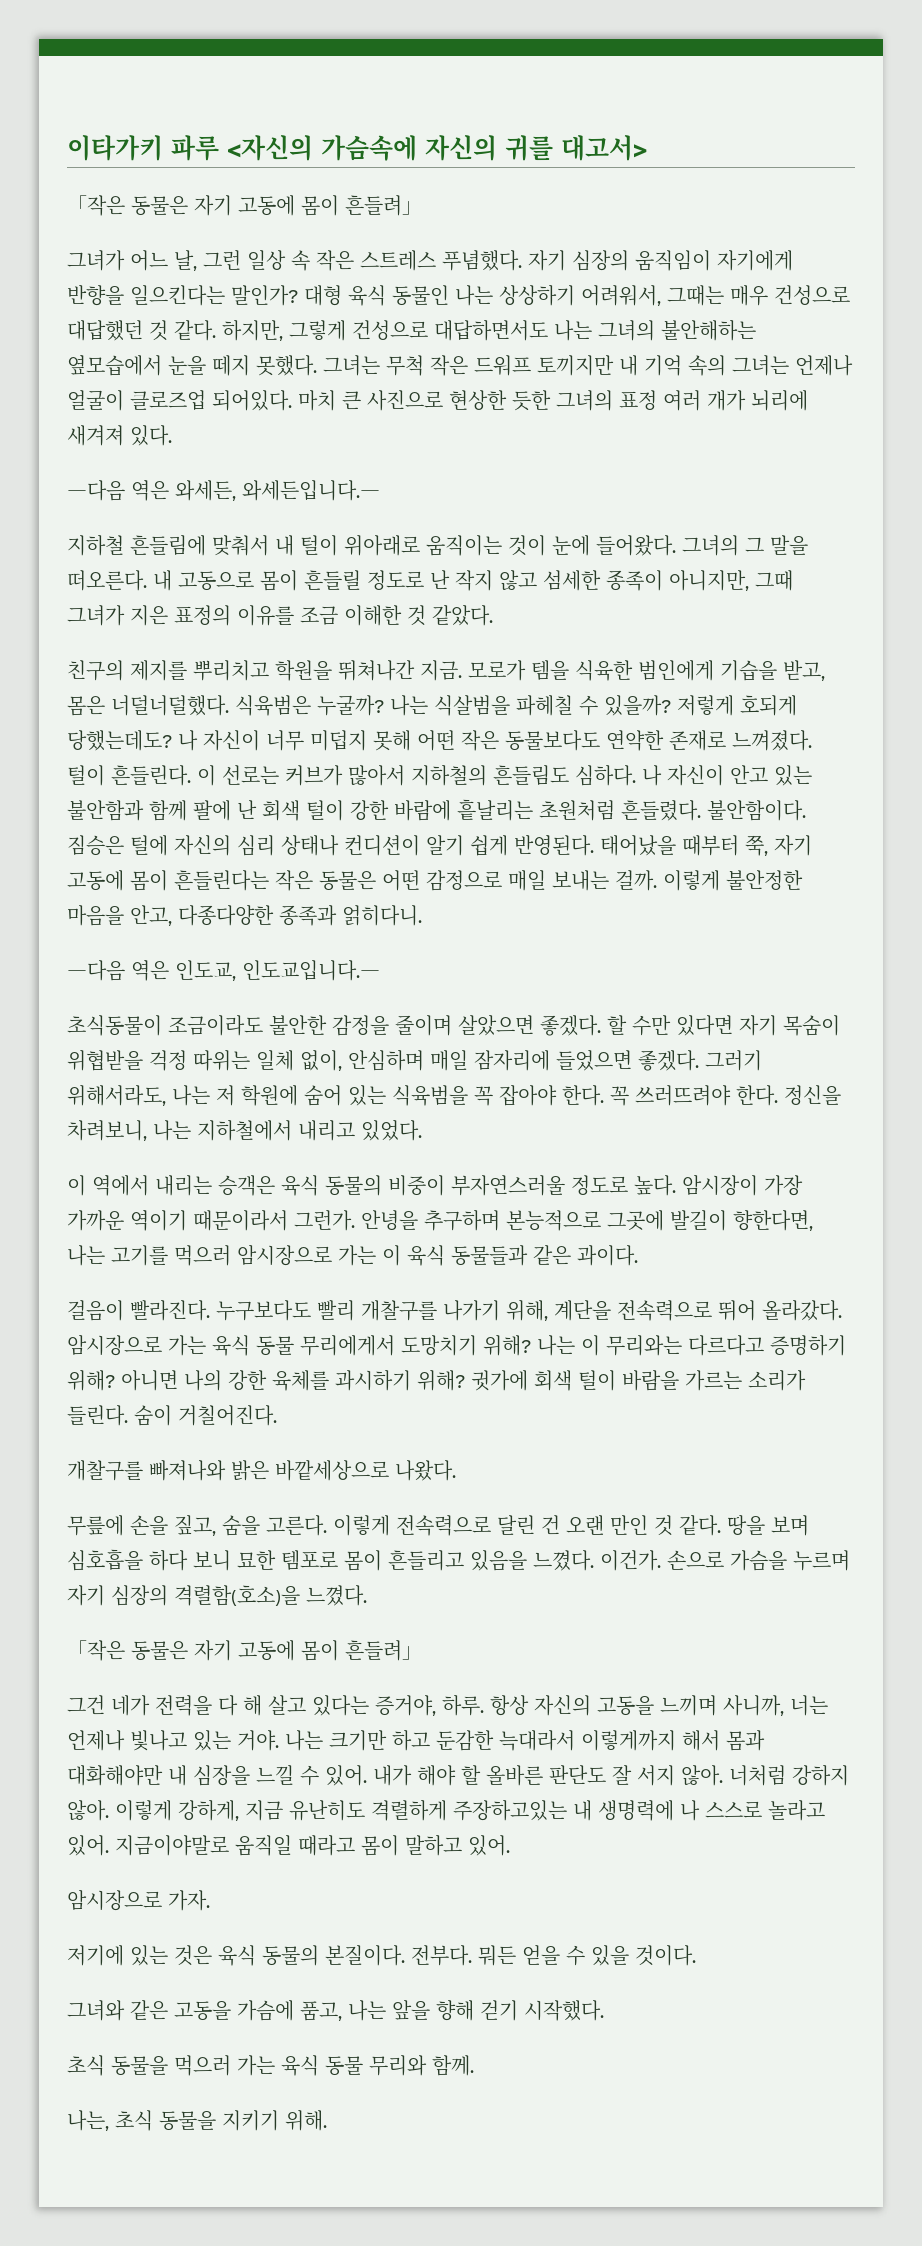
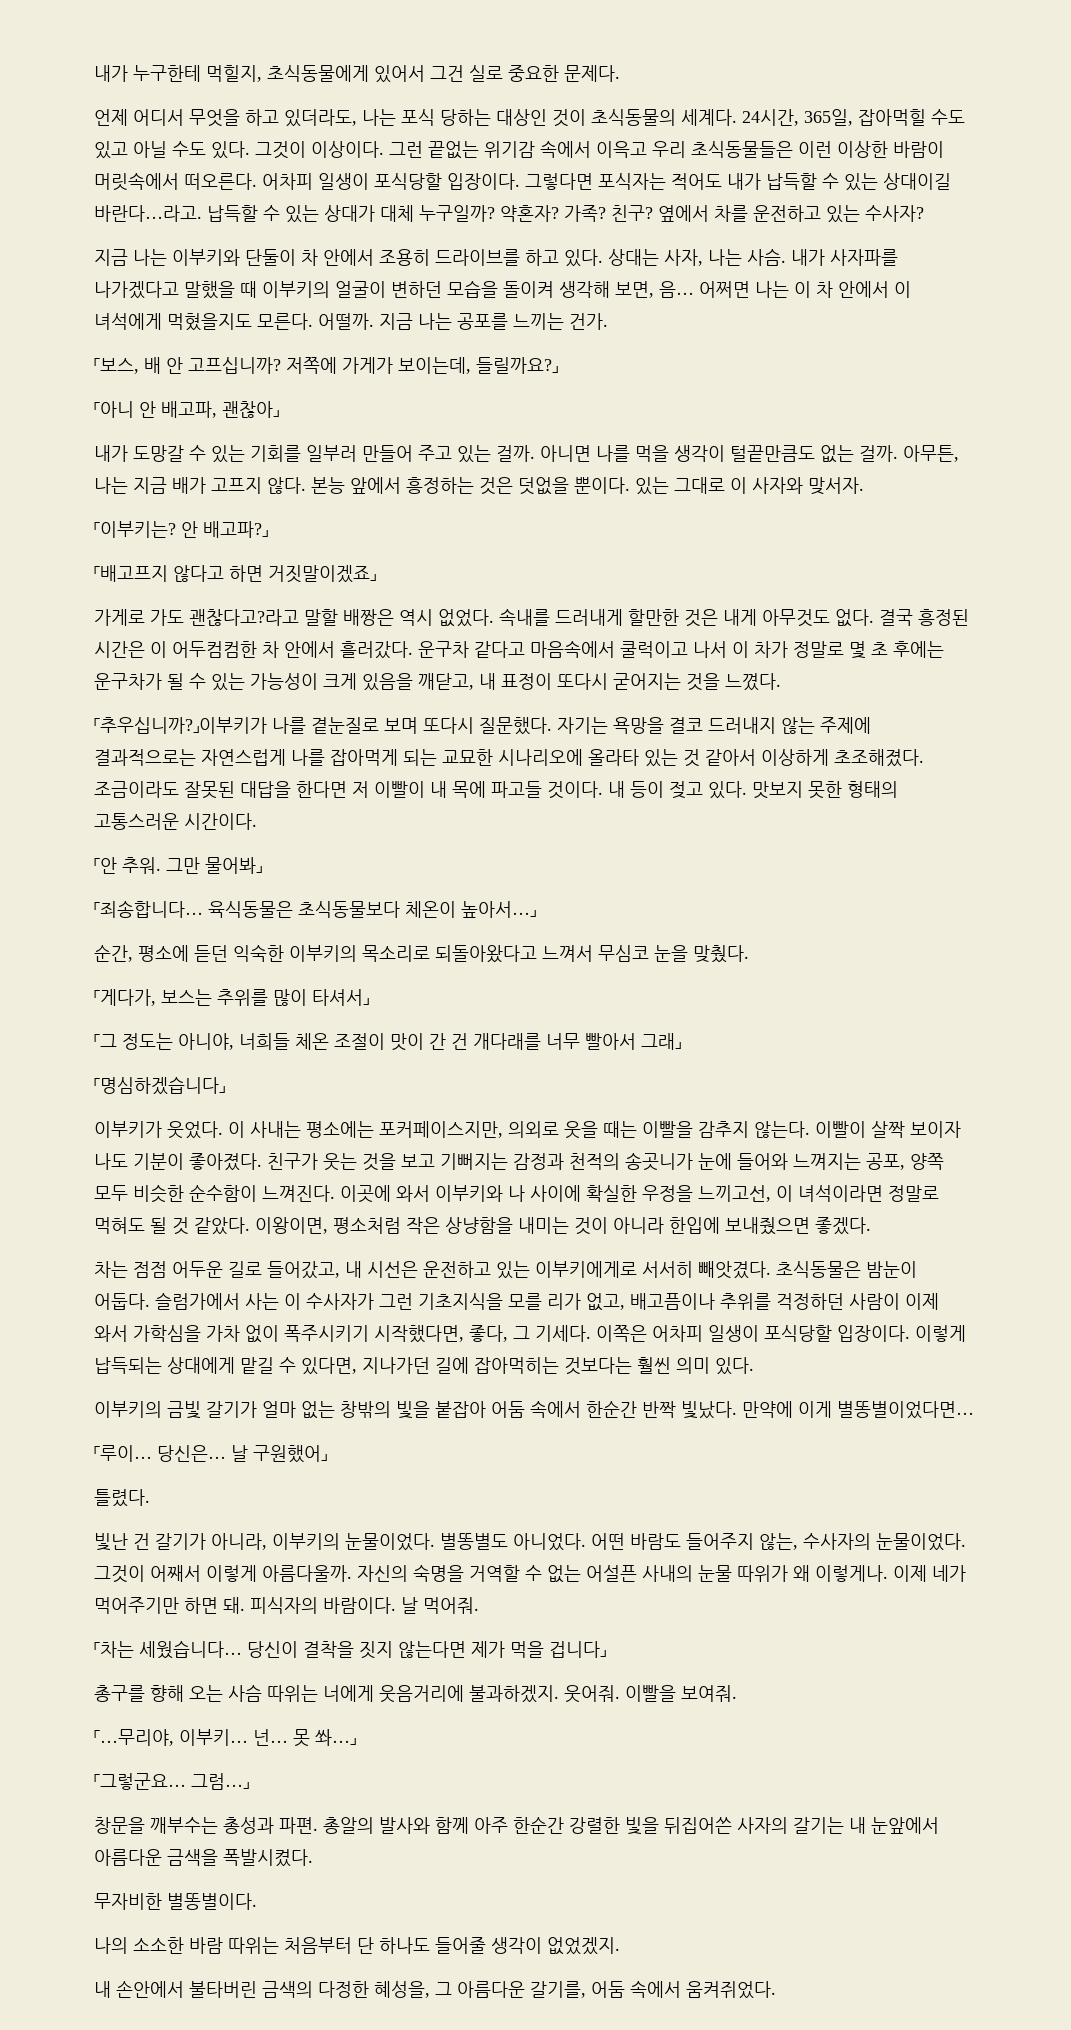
[67,135,647,161] [67,195,422,216] [67,250,793,271] [67,285,850,306] [67,320,756,341] [67,355,853,376] [67,390,808,411] [67,425,172,446] [67,480,380,501] [67,535,808,556] [67,570,793,591] [67,605,493,626] [67,660,825,681] [67,695,797,716] [67,730,812,751] [67,765,812,786] [67,799,806,821] [67,835,812,856] [67,870,803,891] [67,905,422,926] [67,960,380,981] [67,1015,840,1036] [67,1050,762,1071] [67,1085,841,1106] [67,1120,422,1141] [67,1174,803,1196] [67,1210,813,1231] [67,1244,638,1266] [67,1300,842,1321] [67,1334,846,1356] [67,1370,806,1391] [67,1405,277,1426] [67,1460,456,1481] [67,1515,809,1536] [67,1549,850,1571] [67,1585,367,1606] [67,1640,422,1661] [67,1695,828,1716] [67,1730,765,1751] [67,1765,849,1786] [67,1800,825,1821] [67,1835,510,1856] [67,1889,210,1911] [67,1945,696,1966] [67,2000,604,2021] [67,2055,474,2076] [67,2110,327,2131] 이타가키 파루 <자신의 가슴속에 자신의 귀를 대고서> // 「작은 동물은 자기 고동에 몸이 흔들려」 // 그녀가 어느 날, 그런 일상 속 작은 스트레스 푸념했다. 자기 심장의 움직임이 자기에게 반향을 일으킨다는 말인가? 대형 육식 동물인 나는 상상하기 어려워서, 그때는 매우 건성으로 대답했던 것 같다. 하지만, 그렇게 건성으로 대답하면서도 나는 그녀의 불안해하는 옆모습에서 눈을 떼지 못했다. 그녀는 무척 작은 드워프 토끼지만 내 기억 속의 그녀는 언제나 얼굴이 클로즈업 되어있다. 마치 큰 사진으로 현상한 듯한 그녀의 표정 여러 개가 뇌리에 새겨져 있다. // ―다음 역은 와세든, 와세든입니다.― // 지하철 흔들림에 맞춰서 내 털이 위아래로 움직이는 것이 눈에 들어왔다. 그녀의 그 말을 떠오른다. 내 고동으로 몸이 흔들릴 정도로 난 작지 않고 섬세한 종족이 아니지만, 그때 그녀가 지은 표정의 이유를 조금 이해한 것 같았다. // 친구의 제지를 뿌리치고 학원을 뛰쳐나간 지금. 모로가 템을 식육한 범인에게 기습을 받고, 몸은 너덜너덜했다. 식육범은 누굴까? 나는 식살범을 파헤칠 수 있을까? 저렇게 호되게 당했는데도? 나 자신이 너무 미덥지 못해 어떤 작은 동물보다도 연약한 존재로 느껴졌다. 털이 흔들린다. 이 선로는 커브가 많아서 지하철의 흔들림도 심하다. 나 자신이 안고 있는 불안함과 함께 팔에 난 회색 털이 강한 바람에 흩날리는 초원처럼 흔들렸다. 불안함이다. 짐승은 털에 자신의 심리 상태나 컨디션이 알기 쉽게 반영된다. 태어났을 때부터 쭉, 자기 고동에 몸이 흔들린다는 작은 동물은 어떤 감정으로 매일 보내는 걸까. 이렇게 불안정한 마음을 안고, 다종다양한 종족과 얽히다니. // ―다음 역은 인도교, 인도교입니다.― // 초식동물이 조금이라도 불안한 감정을 줄이며 살았으면 좋겠다. 할 수만 있다면 자기 목숨이 위협받을 걱정 따위는 일체 없이, 안심하며 매일 잠자리에 들었으면 좋겠다. 그러기 위해서라도, 나는 저 학원에 숨어 있는 식육범을 꼭 잡아야 한다. 꼭 쓰러뜨려야 한다. 정신을 차려보니, 나는 지하철에서 내리고 있었다. // 이 역에서 내리는 승객은 육식 동물의 비중이 부자연스러울 정도로 높다. 암시장이 가장 가까운 역이기 때문이라서 그런가. 안녕을 추구하며 본능적으로 그곳에 발길이 향한다면, 나는 고기를 먹으러 암시장으로 가는 이 육식 동물들과 같은 과이다. // 걸음이 빨라진다. 누구보다도 빨리 개찰구를 나가기 위해, 계단을 전속력으로 뛰어 올라갔다. 암시장으로 가는 육식 동물 무리에게서 도망치기 위해? 나는 이 무리와는 다르다고 증명하기 위해? 아니면 나의 강한 육체를 과시하기 위해? 귓가에 회색 털이 바람을 가르는 소리가 들린다. 숨이 거칠어진다. // 개찰구를 빠져나와 밝은 바깥세상으로 나왔다. // 무릎에 손을 짚고, 숨을 고른다. 이렇게 전속력으로 달린 건 오랜 만인 것 같다. 땅을 보며 심호흡을 하다 보니 묘한 템포로 몸이 흔들리고 있음을 느꼈다. 이건가. 손으로 가슴을 누르며 자기 심장의 격렬함(호소)을 느꼈다. // 「작은 동물은 자기 고동에 몸이 흔들려」 // 그건 네가 전력을 다 해 살고 있다는 증거야, 하루. 항상 자신의 고동을 느끼며 사니까, 너는 언제나 빛나고 있는 거야. 나는 크기만 하고 둔감한 늑대라서 이렇게까지 해서 몸과 대화해야만 내 심장을 느낄 수 있어. 내가 해야 할 올바른 판단도 잘 서지 않아. 너처럼 강하지 않아. 이렇게 강하게, 지금 유난히도 격렬하게 주장하고있는 내 생명력에 나 스스로 놀라고 있어. 지금이야말로 움직일 때라고 몸이 말하고 있어. // 암시장으로 가자. // 저기에 있는 것은 육식 동물의 본질이다. 전부다. 뭐든 얻을 수 있을 것이다. // 그녀와 같은 고동을 가슴에 품고, 나는 앞을 향해 걷기 시작했다. // 초식 동물을 먹으러 가는 육식 동물 무리와 함께. // 나는, 초식 동물을 지키기 위해. -> [94,65,620,83] [94,109,965,127] [94,140,944,159] [94,172,951,191] [94,205,924,223] [94,248,898,267] [94,280,911,299] [94,313,608,331] [94,357,558,374] [94,401,279,418] [94,445,959,463] [94,477,864,495] [94,521,268,538] [94,565,376,583] [94,608,969,627] [94,640,944,659] [94,673,781,691] [94,717,871,735] [94,749,924,767] [94,781,898,799] [94,813,257,830] [94,857,262,874] [94,900,536,918] [94,944,749,963] [94,989,369,1006] [94,1033,681,1051] [94,1076,225,1095] [94,1121,961,1139] [94,1152,944,1171] [94,1184,939,1203] [94,1217,871,1235] [94,1261,917,1279] [94,1292,939,1311] [94,1325,966,1343] [94,1357,754,1375] [94,1400,974,1419] [94,1445,327,1463] [94,1489,150,1507] [94,1533,966,1551] [94,1564,966,1583] [94,1597,479,1614] [94,1640,606,1659] [94,1684,737,1703] [94,1729,356,1747] [94,1773,249,1790] [94,1816,939,1835] [94,1849,313,1867] [94,1893,257,1910] [94,1937,620,1955] [94,1980,776,1999] 내가 누구한테 먹힐지, 초식동물에게 있어서 그건 실로 중요한 문제다. // 언제 어디서 무엇을 하고 있더라도, 나는 포식 당하는 대상인 것이 초식동물의 세계다. 24시간, 365일, 잡아먹힐 수도 있고 아닐 수도 있다. 그것이 이상이다. 그런 끝없는 위기감 속에서 이윽고 우리 초식동물들은 이런 이상한 바람이 머릿속에서 떠오른다. 어차피 일생이 포식당할 입장이다. 그렇다면 포식자는 적어도 내가 납득할 수 있는 상대이길 바란다…라고. 납득할 수 있는 상대가 대체 누구일까? 약혼자? 가족? 친구? 옆에서 차를 운전하고 있는 수사자? // 지금 나는 이부키와 단둘이 차 안에서 조용히 드라이브를 하고 있다. 상대는 사자, 나는 사슴. 내가 사자파를 나가겠다고 말했을 때 이부키의 얼굴이 변하던 모습을 돌이켜 생각해 보면, 음… 어쩌면 나는 이 차 안에서 이 녀석에게 먹혔을지도 모른다. 어떨까. 지금 나는 공포를 느끼는 건가. // 「보스, 배 안 고프십니까? 저쪽에 가게가 보이는데, 들릴까요?」 // 「아니 안 배고파, 괜찮아」 // 내가 도망갈 수 있는 기회를 일부러 만들어 주고 있는 걸까. 아니면 나를 먹을 생각이 털끝만큼도 없는 걸까. 아무튼, 나는 지금 배가 고프지 않다. 본능 앞에서 흥정하는 것은 덧없을 뿐이다. 있는 그대로 이 사자와 맞서자. // 「이부키는? 안 배고파?」 // 「배고프지 않다고 하면 거짓말이겠죠」 // 가게로 가도 괜찮다고?라고 말할 배짱은 역시 없었다. 속내를 드러내게 할만한 것은 내게 아무것도 없다. 결국 흥정된 시간은 이 어두컴컴한 차 안에서 흘러갔다. 운구차 같다고 마음속에서 쿨럭이고 나서 이 차가 정말로 몇 초 후에는 운구차가 될 수 있는 가능성이 크게 있음을 깨닫고, 내 표정이 또다시 굳어지는 것을 느꼈다. // 「추우십니까?」이부키가 나를 곁눈질로 보며 또다시 질문했다. 자기는 욕망을 결코 드러내지 않는 주제에 결과적으로는 자연스럽게 나를 잡아먹게 되는 교묘한 시나리오에 올라타 있는 것 같아서 이상하게 초조해졌다. 조금이라도 잘못된 대답을 한다면 저 이빨이 내 목에 파고들 것이다. 내 등이 젖고 있다. 맛보지 못한 형태의 고통스러운 시간이다. // 「안 추워. 그만 물어봐」 // 「죄송합니다… 육식동물은 초식동물보다 체온이 높아서…」 // 순간, 평소에 듣던 익숙한 이부키의 목소리로 되돌아왔다고 느껴서 무심코 눈을 맞췄다. // 「게다가, 보스는 추위를 많이 타셔서」 // 「그 정도는 아니야, 너희들 체온 조절이 맛이 간 건 개다래를 너무 빨아서 그래」 // 「명심하겠습니다」 // 이부키가 웃었다. 이 사내는 평소에는 포커페이스지만, 의외로 웃을 때는 이빨을 감추지 않는다. 이빨이 살짝 보이자 나도 기분이 좋아졌다. 친구가 웃는 것을 보고 기뻐지는 감정과 천적의 송곳니가 눈에 들어와 느껴지는 공포, 양쪽 모두 비슷한 순수함이 느껴진다. 이곳에 와서 이부키와 나 사이에 확실한 우정을 느끼고선, 이 녀석이라면 정말로 먹혀도 될 것 같았다. 이왕이면, 평소처럼 작은 상냥함을 내미는 것이 아니라 한입에 보내줬으면 좋겠다. // 차는 점점 어두운 길로 들어갔고, 내 시선은 운전하고 있는 이부키에게로 서서히 빼앗겼다. 초식동물은 밤눈이 어둡다. 슬럼가에서 사는 이 수사자가 그런 기초지식을 모를 리가 없고, 배고픔이나 추위를 걱정하던 사람이 이제 와서 가학심을 가차 없이 폭주시키기 시작했다면, 좋다, 그 기세다. 이쪽은 어차피 일생이 포식당할 입장이다. 이렇게 납득되는 상대에게 맡길 수 있다면, 지나가던 길에 잡아먹히는 것보다는 훨씬 의미 있다. // 이부키의 금빛 갈기가 얼마 없는 창밖의 빛을 붙잡아 어둠 속에서 한순간 반짝 빛났다. 만약에 이게 별똥별이었다면… // 「루이… 당신은… 날 구원했어」 // 틀렸다. // 빛난 건 갈기가 아니라, 이부키의 눈물이었다. 별똥별도 아니었다. 어떤 바람도 들어주지 않는, 수사자의 눈물이었다. 그것이 어째서 이렇게 아름다울까. 자신의 숙명을 거역할 수 없는 어설픈 사내의 눈물 따위가 왜 이렇게나. 이제 네가 먹어주기만 하면 돼. 피식자의 바람이다. 날 먹어줘. // 「차는 세웠습니다… 당신이 결착을 짓지 않는다면 제가 먹을 겁니다」 // 총구를 향해 오는 사슴 따위는 너에게 웃음거리에 불과하겠지. 웃어줘. 이빨을 보여줘. // 「…무리야, 이부키… 넌… 못 쏴…」 // 「그렇군요… 그럼…」 // 창문을 깨부수는 총성과 파편. 총알의 발사와 함께 아주 한순간 강렬한 빛을 뒤집어쓴 사자의 갈기는 내 눈앞에서 아름다운 금색을 폭발시켰다. // 무자비한 별똥별이다. // 나의 소소한 바람 따위는 처음부터 단 하나도 들어줄 생각이 없었겠지. // 내 손안에서 불타버린 금색의 다정한 혜성을, 그 아름다운 갈기를, 어둠 속에서 움켜쥐었다.

